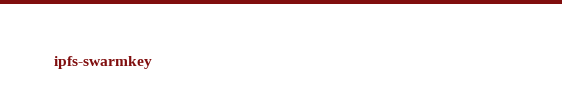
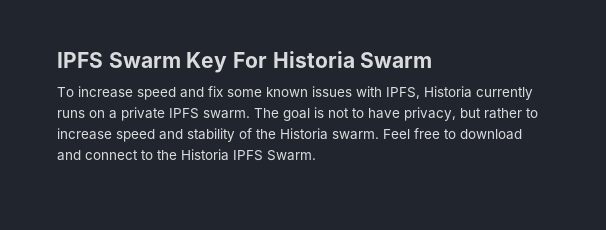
[54,56,152,69] ipfs-swarmkey -> [57,51,433,73] [57,86,533,100] [57,107,538,121] [57,128,522,142] [57,149,316,161] IPFS Swarm Key For Historia Swarm // To increase speed and fix some known issues with IPFS, Historia currently runs on a private IPFS swarm. The goal is not to have privacy, but rather to increase speed and stability of the Historia swarm. Feel free to download and connect to the Historia IPFS Swarm.

